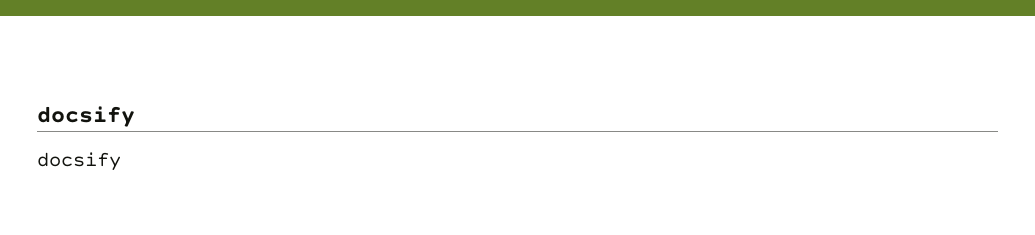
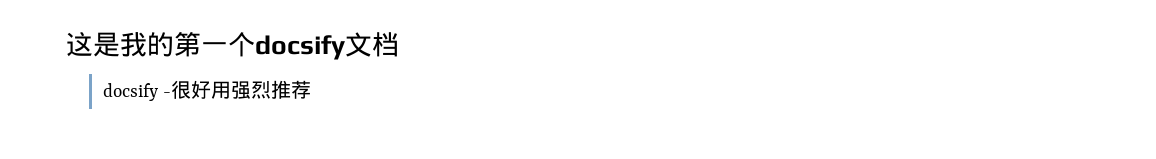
[37,106,135,127] [37,152,121,171] docsify // docsify -> [66,31,399,60] [103,80,312,101] 这是我的第一个docsify文档 // docsify -很好用强烈推荐

